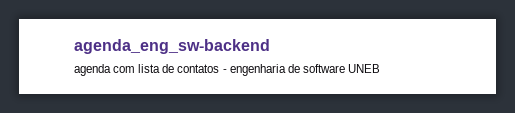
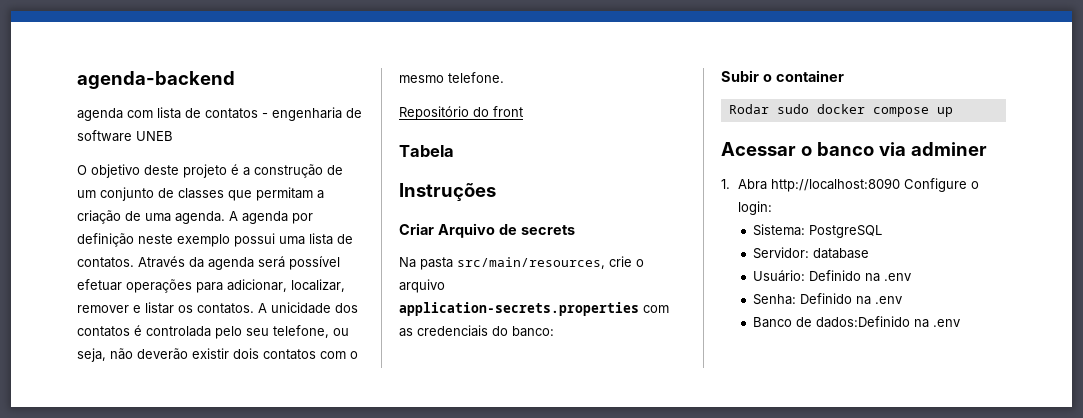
[74,39,270,54] agenda_eng_sw-backend -> [77,71,235,89] agenda-backend
(380, 68) none -> [77,164,343,178] [77,187,324,201] [77,210,313,224] [77,233,353,247] [77,256,340,270] [77,279,345,293] [77,302,358,314] [77,325,349,339] [77,348,358,362] [399,72,504,83] [399,106,523,120] [399,145,454,157] [399,183,496,201] [399,223,575,238] [399,256,644,270] [399,279,445,293] [399,302,669,316] [399,325,554,337] [721,70,844,82] [728,104,953,117] [721,142,987,156] [721,178,980,192] [738,201,773,215] [752,224,882,238] [752,247,869,259] [752,270,911,282] [752,293,902,305] [752,316,960,328] // O objetivo deste projeto é a construção de um conjunto de classes que permitam a criação de uma agenda. A agenda por definição neste exemplo possui uma lista de contatos. Através da agenda será possível efetuar operações para adicionar, localizar, remover e listar os contatos. A unicidade dos contatos é controlada pelo seu telefone, ou seja, não deverão existir dois contatos com o mesmo telefone. // Repositório do front // Tabela // Instruções // Criar Arquivo de secrets // Na pasta src/main/resources, crie o arquivo application-secrets.properties com as credenciais do banco: // Subir o container // Rodar sudo docker compose up // Acessar o banco via adminer // 1. Abra http://localhost:8090 Configure o login: // Sistema: PostgreSQL // Servidor: database // Usuário: Definido na .env // Senha: Definido na .env // Banco de dados:Definido na .env

